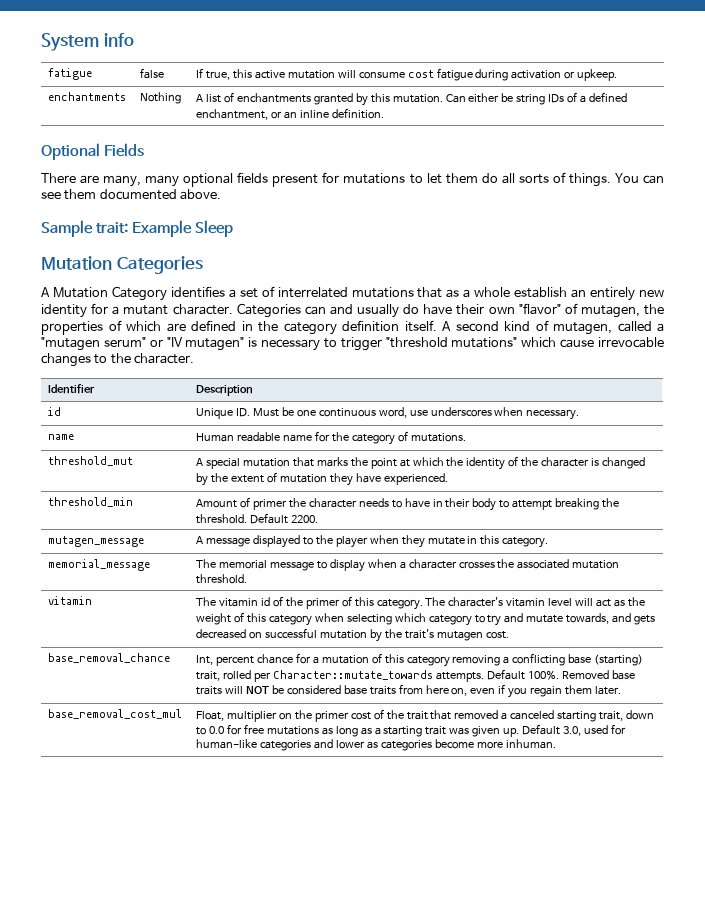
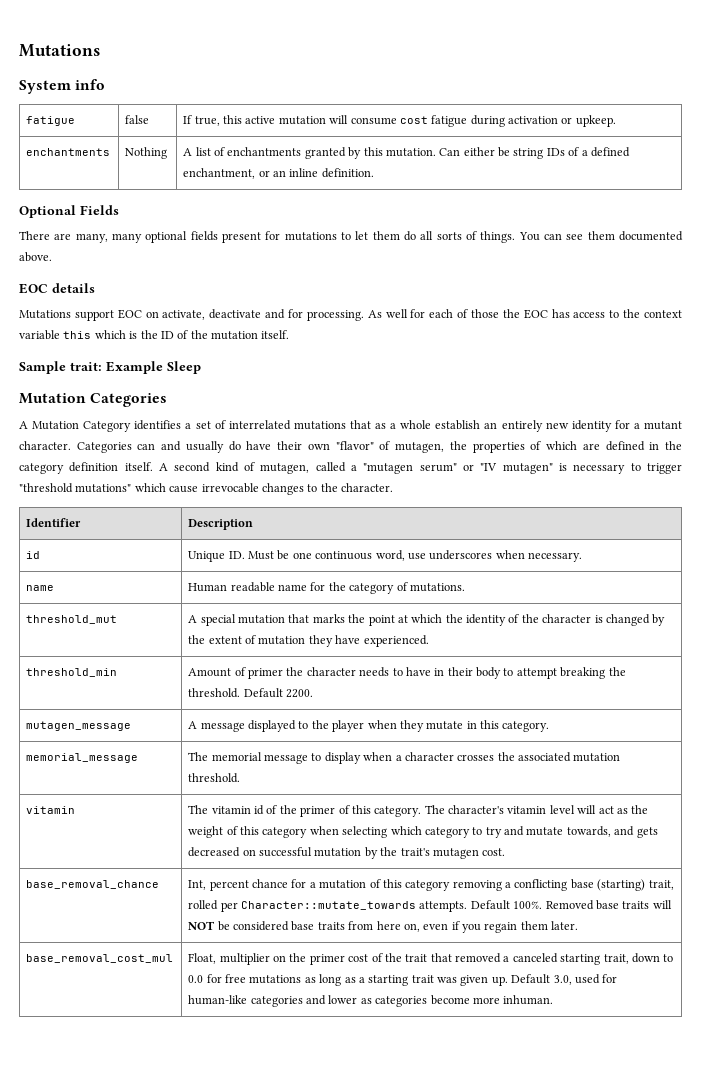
(41, 42) none -> [19,44,100,57] Mutations //
(222, 194) none -> [19,283,95,294] [19,309,682,321] [19,330,290,340] // EOC details // Mutations support EOC on activate, deactivate and for processing. As well for each of those the EOC has access to the context variable this which is the ID of the mutation itself.

